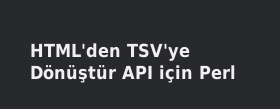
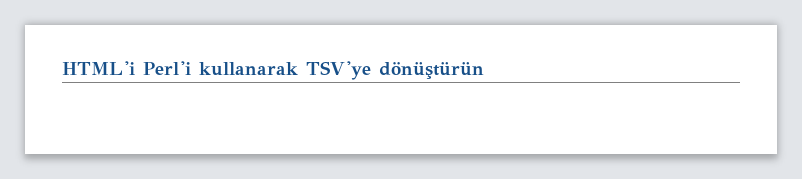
[30,43,190,61] [30,65,236,83] HTML'den TSV'ye Dönüştür API için Perl -> [62,61,484,80] HTML'i Perl'i kullanarak TSV'ye dönüştürün

